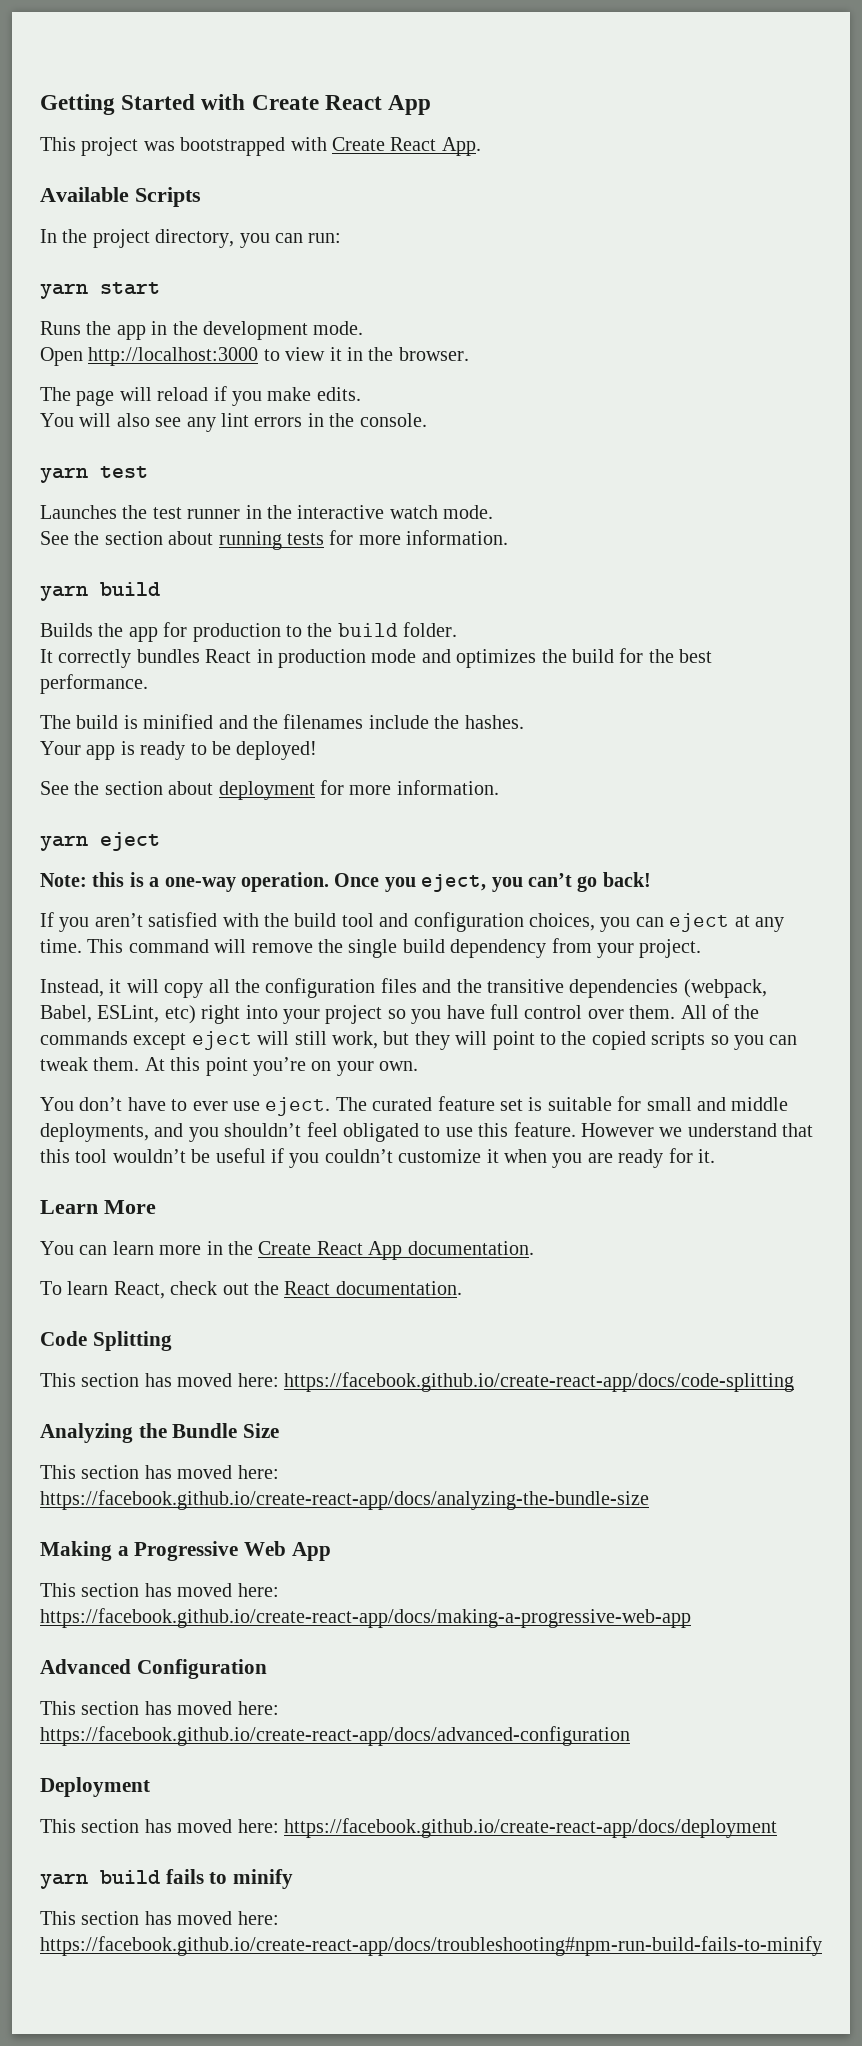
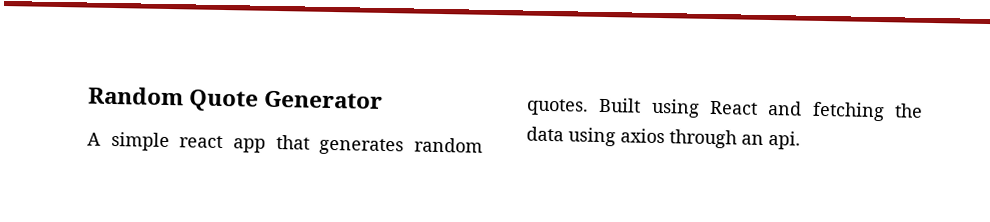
[40,94,432,115] [40,137,481,156] [40,187,201,207] [40,229,342,248] [40,282,160,299] [40,321,364,340] [40,347,469,366] [40,386,361,406] [40,413,427,432] [40,466,148,483] [40,505,494,519] [40,530,509,550] [40,582,160,601] [40,622,458,642] [40,648,713,668] [40,674,148,694] [40,714,524,729] [40,741,318,760] [40,780,499,800] [40,832,160,851] [40,872,651,892] [40,912,784,932] [40,938,702,958] [40,978,767,998] [40,1004,760,1024] [40,1031,798,1050] [40,1057,419,1076] [40,1096,789,1116] [40,1122,814,1142] [40,1148,715,1168] [40,1200,156,1214] [40,1241,534,1260] [40,1281,462,1299] [40,1331,172,1351] [40,1372,794,1392] [40,1423,280,1443] [40,1465,279,1479] [40,1490,649,1510] [40,1541,331,1561] [40,1583,279,1597] [40,1608,691,1628] [40,1659,267,1679] [40,1701,279,1715] [40,1726,630,1746] [40,1777,150,1797] [40,1818,777,1838] [40,1869,294,1889] [40,1911,279,1925] [40,1936,822,1956] Getting Started with Create React App // This project was bootstrapped with Create React App. // Available Scripts // In the project directory, you can run: // yarn start // Runs the app in the development mode. // Open http://localhost:3000 to view it in the browser. // The page will reload if you make edits. // You will also see any lint errors in the console. // yarn test // Launches the test runner in the interactive watch mode. // See the section about running tests for more information. // yarn build // Builds the app for production to the build folder. // It correctly bundles React in production mode and optimizes the build for the best performance. // The build is minified and the filenames include the hashes. // Your app is ready to be deployed! // See the section about deployment for more information. // yarn eject // Note: this is a one-way operation. Once you eject, you can’t go back! // If you aren’t satisfied with the build tool and configuration choices, you can eject at any time. This command will remove the single build dependency from your project. // Instead, it will copy all the configuration files and the transitive dependencies (webpack, Babel, ESLint, etc) right into your project so you have full control over them. All of the commands except eject will still work, but they will point to the copied scripts so you can tweak them. At this point you’re on your own. // You don’t have to ever use eject. The curated feature set is suitable for small and middle deployments, and you shouldn’t feel obligated to use this feature. However we understand that this tool wouldn’t be useful if you couldn’t customize it when you are ready for it. // Learn More // You can learn more in the Create React App documentation. // To learn React, check out the React documentation. // Code Splitting // This section has moved here: https://facebook.github.io/create-react-app/docs/code-splitting // Analyzing the Bundle Size // This section has moved here: https://facebook.github.io/create-react-app/docs/analyzing-the-bundle-size // Making a Progressive Web App // This section has moved here: https://facebook.github.io/create-react-app/docs/making-a-progressive-web-app // Advanced Configuration // This section has moved here: https://facebook.github.io/create-react-app/docs/advanced-configuration // Deployment // This section has moved here: https://facebook.github.io/create-react-app/docs/deployment // yarn build fails to minify // This section has moved here: https://facebook.github.io/create-react-app/docs/troubleshooting#npm-run-build-fails-to-minify -> [88,86,384,112] [87,131,483,156] [526,97,923,122] [526,126,801,150] Random Quote Generator // A simple react app that generates random quotes. Built using React and fetching the data using axios through an api.

